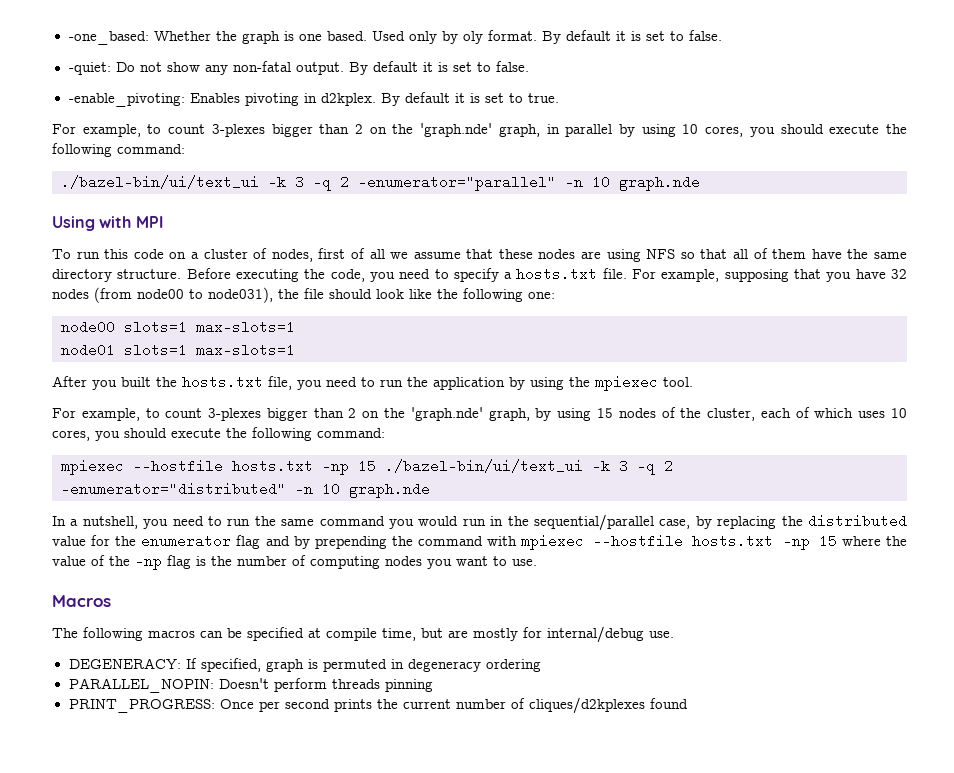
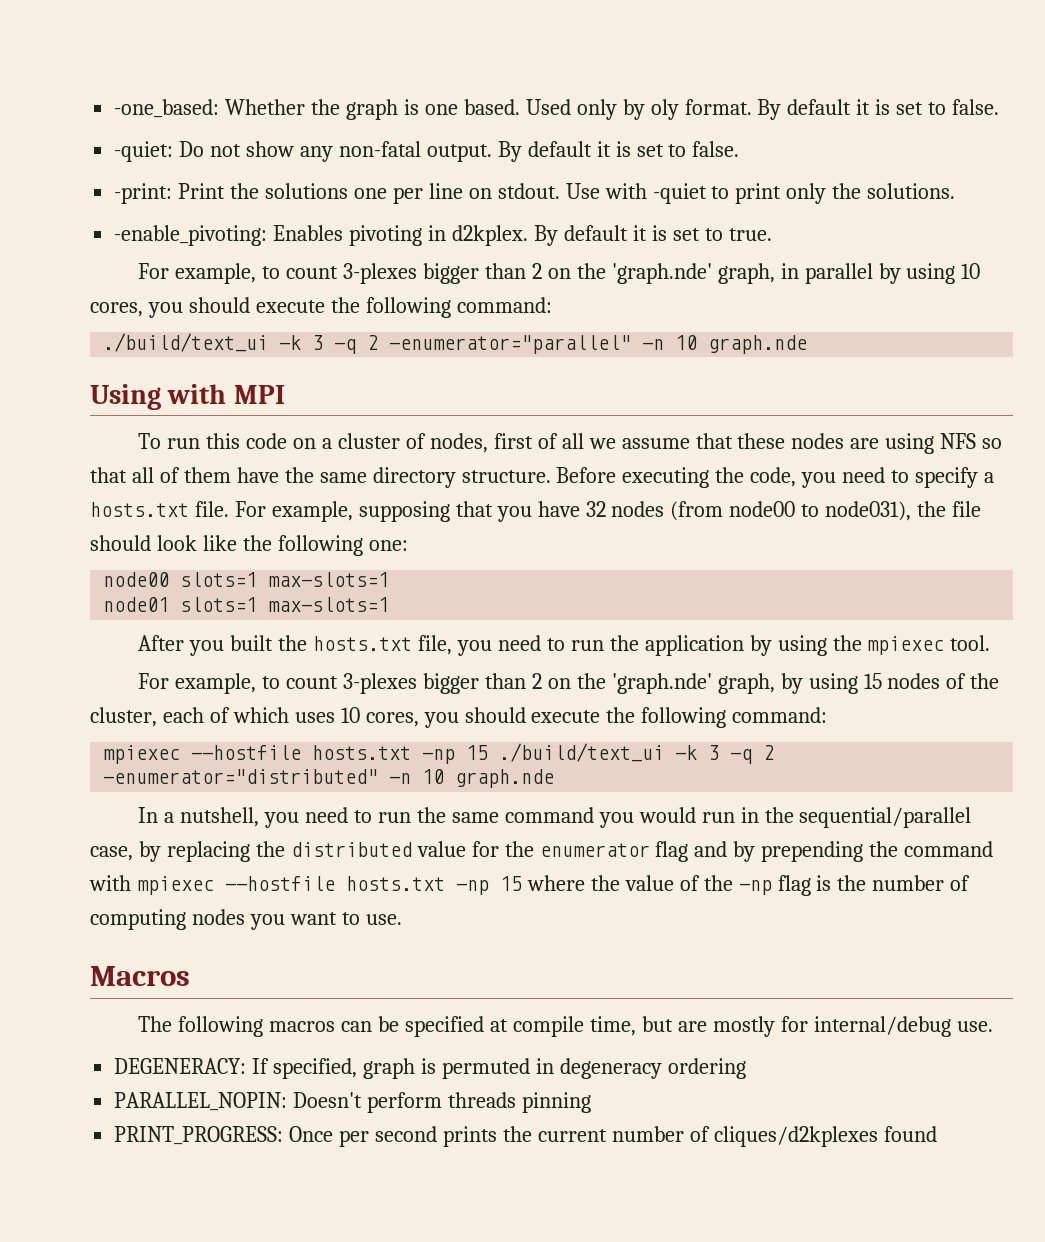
(529, 66) none -> [114,183,956,204] // -print: Print the solutions one per line on stdout. Use with -quiet to print only the solutions.
[61,175,259,189] ./bazel-bin/ui/text_ui -> [103,333,269,352] ./build/text_ui
[385,459,583,473] ./bazel-bin/ui/text_ui -> [499,743,665,762] ./build/text_ui

